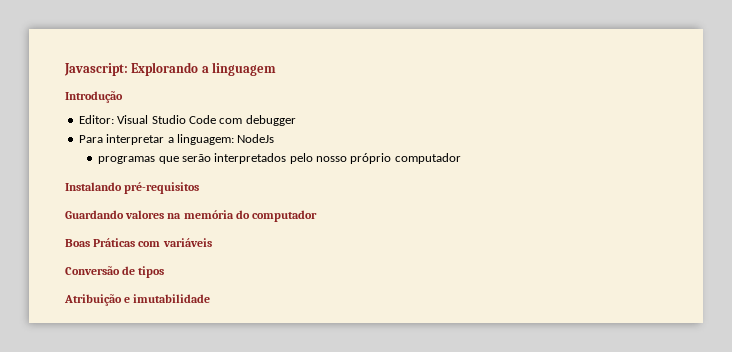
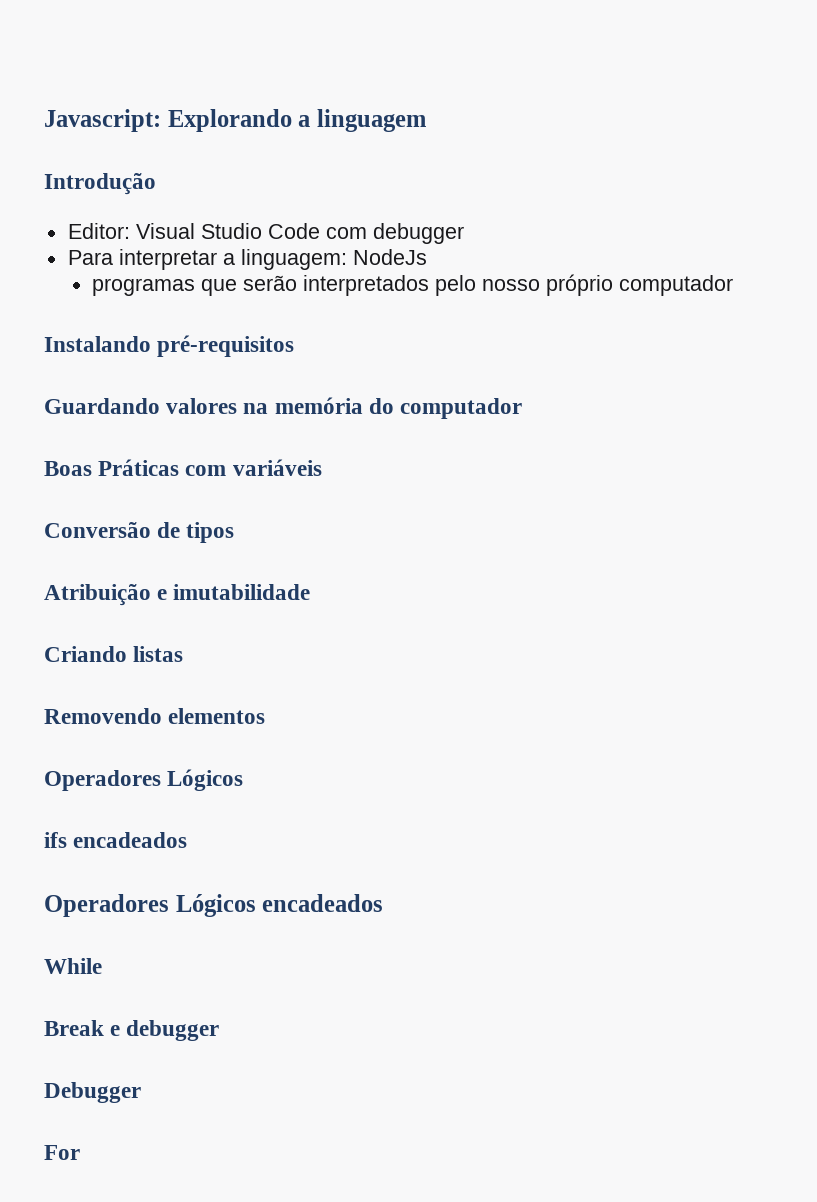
(211, 298) none -> [44,646,184,662] [44,708,266,724] [44,769,244,791] [44,832,188,848] [44,894,384,917] [44,958,102,974] [44,1020,220,1041] [44,1082,141,1103] [44,1145,80,1160] // Criando listas // Removendo elementos // Operadores Lógicos // ifs encadeados // Operadores Lógicos encadeados // While // Break e debugger // Debugger // For

